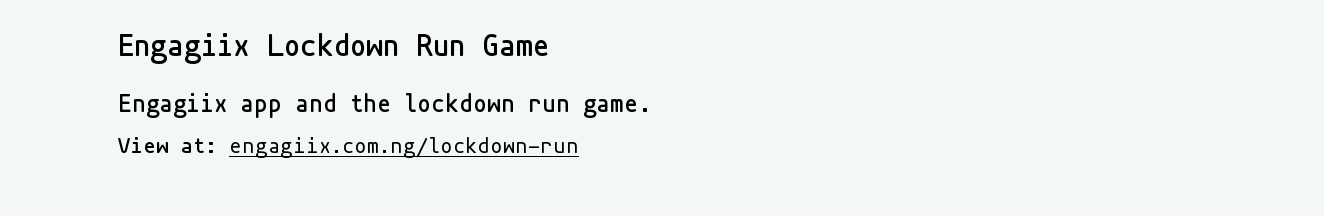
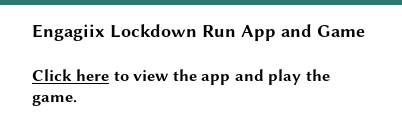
(465, 45) none -> [241,24,312,41] App and
[118,93,652,118] [118,137,579,158] Engagiix app and the lockdown run game. // View at: engagiix.com.ng/lockdown-run -> [32,69,330,85] [32,95,77,106] Click here to view the app and play the game.

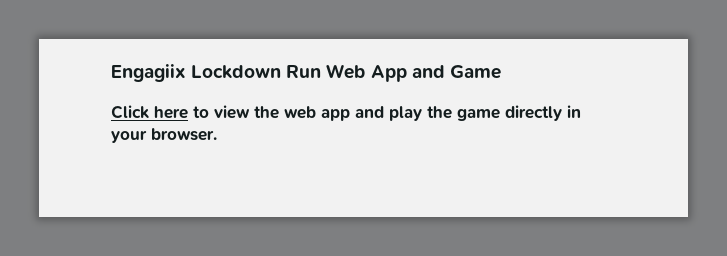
(236, 31) none -> [326,64,366,79] Web
(197, 75) none -> [284,106,316,119] web
[32,95,77,106] game. -> [457,105,581,121] [111,128,217,143] game directly in your browser.

